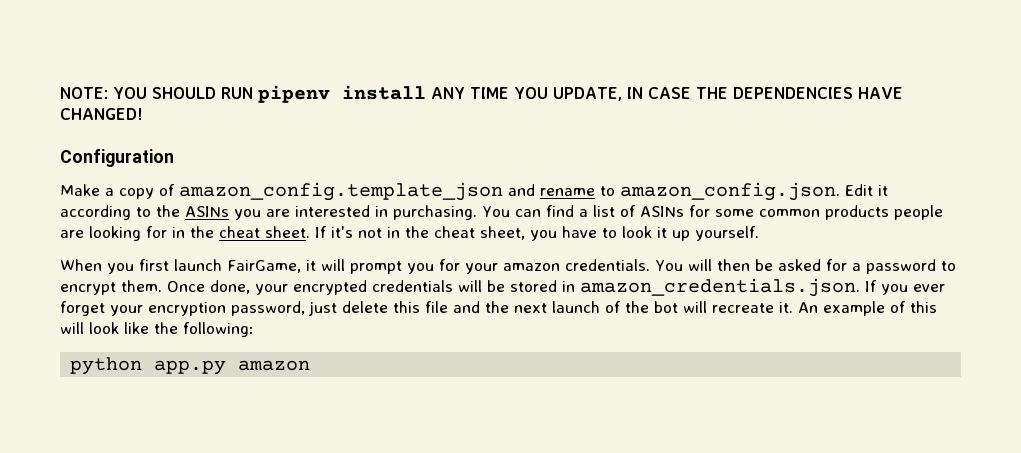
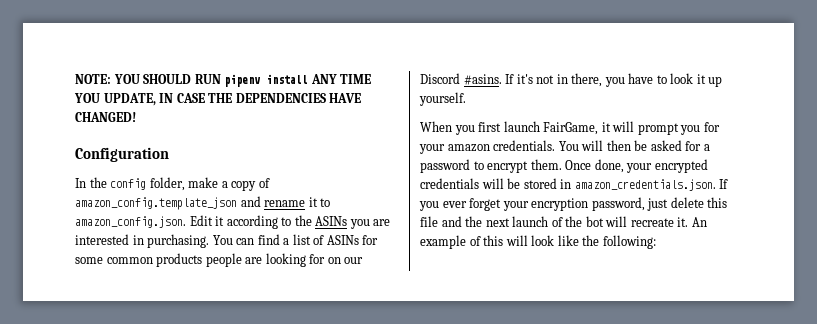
[60,184,100,196] Make -> [75,177,219,191] In the config folder, make
(595, 192) none -> [308,197,318,207] it
[172,226,310,238] in the cheat sheet. -> [327,257,364,264] [420,73,502,85] on our Discord #asins.
[405,226,525,240] the cheat sheet, -> [571,73,603,87] there,
[70,357,311,375] // python app.py amazon -> (656, 242) none

